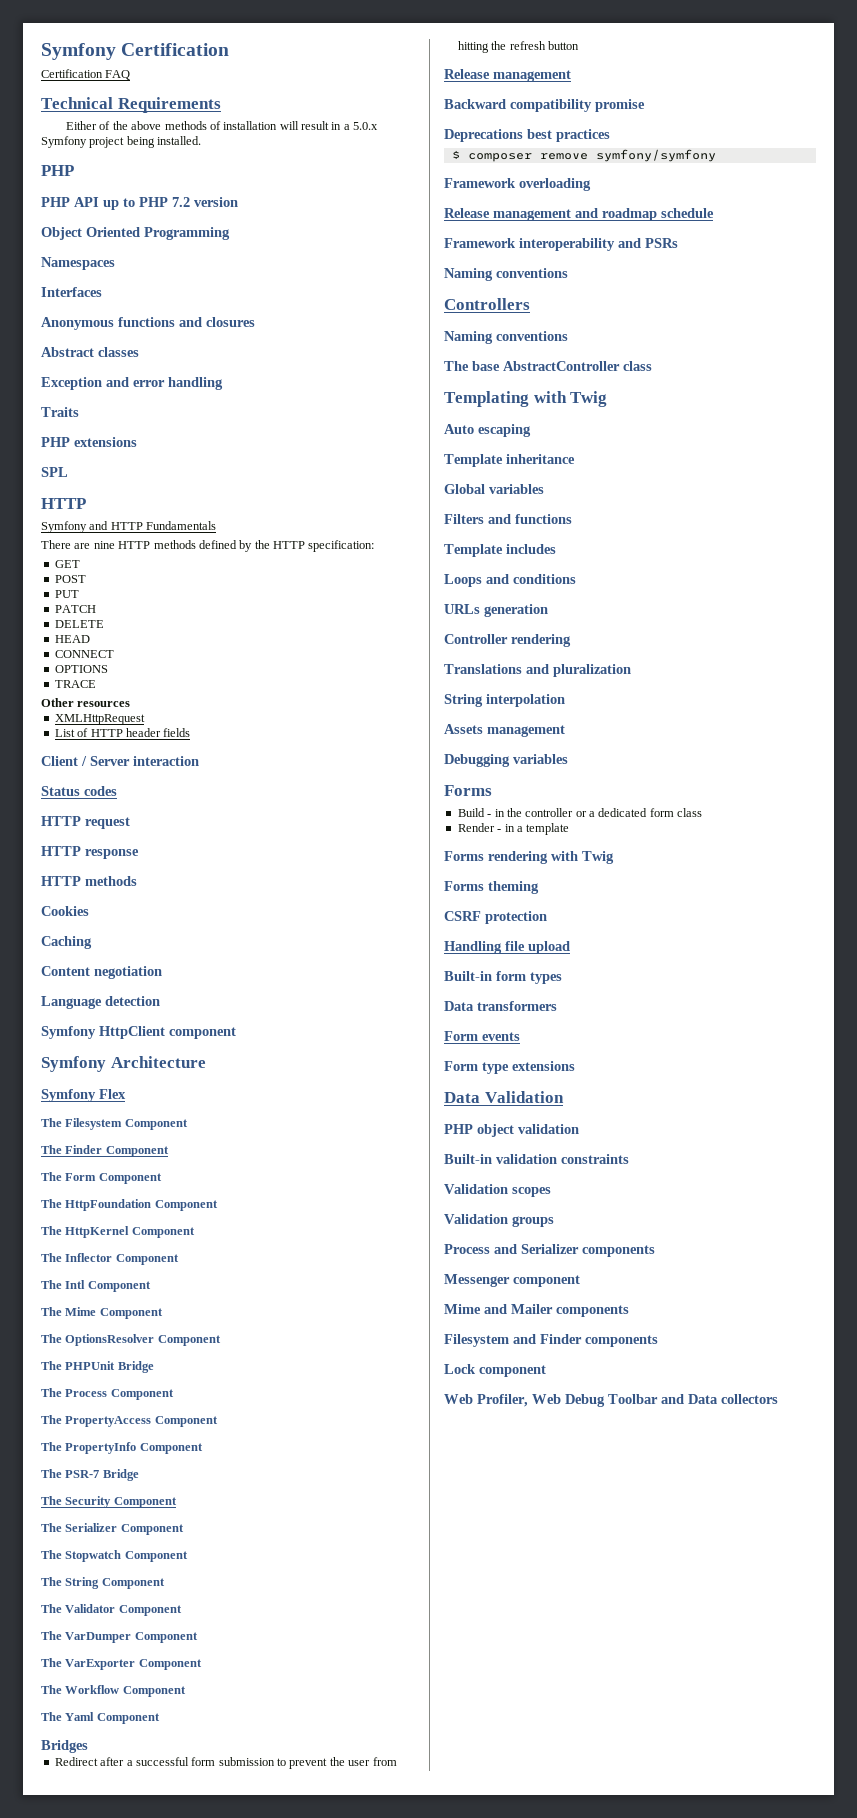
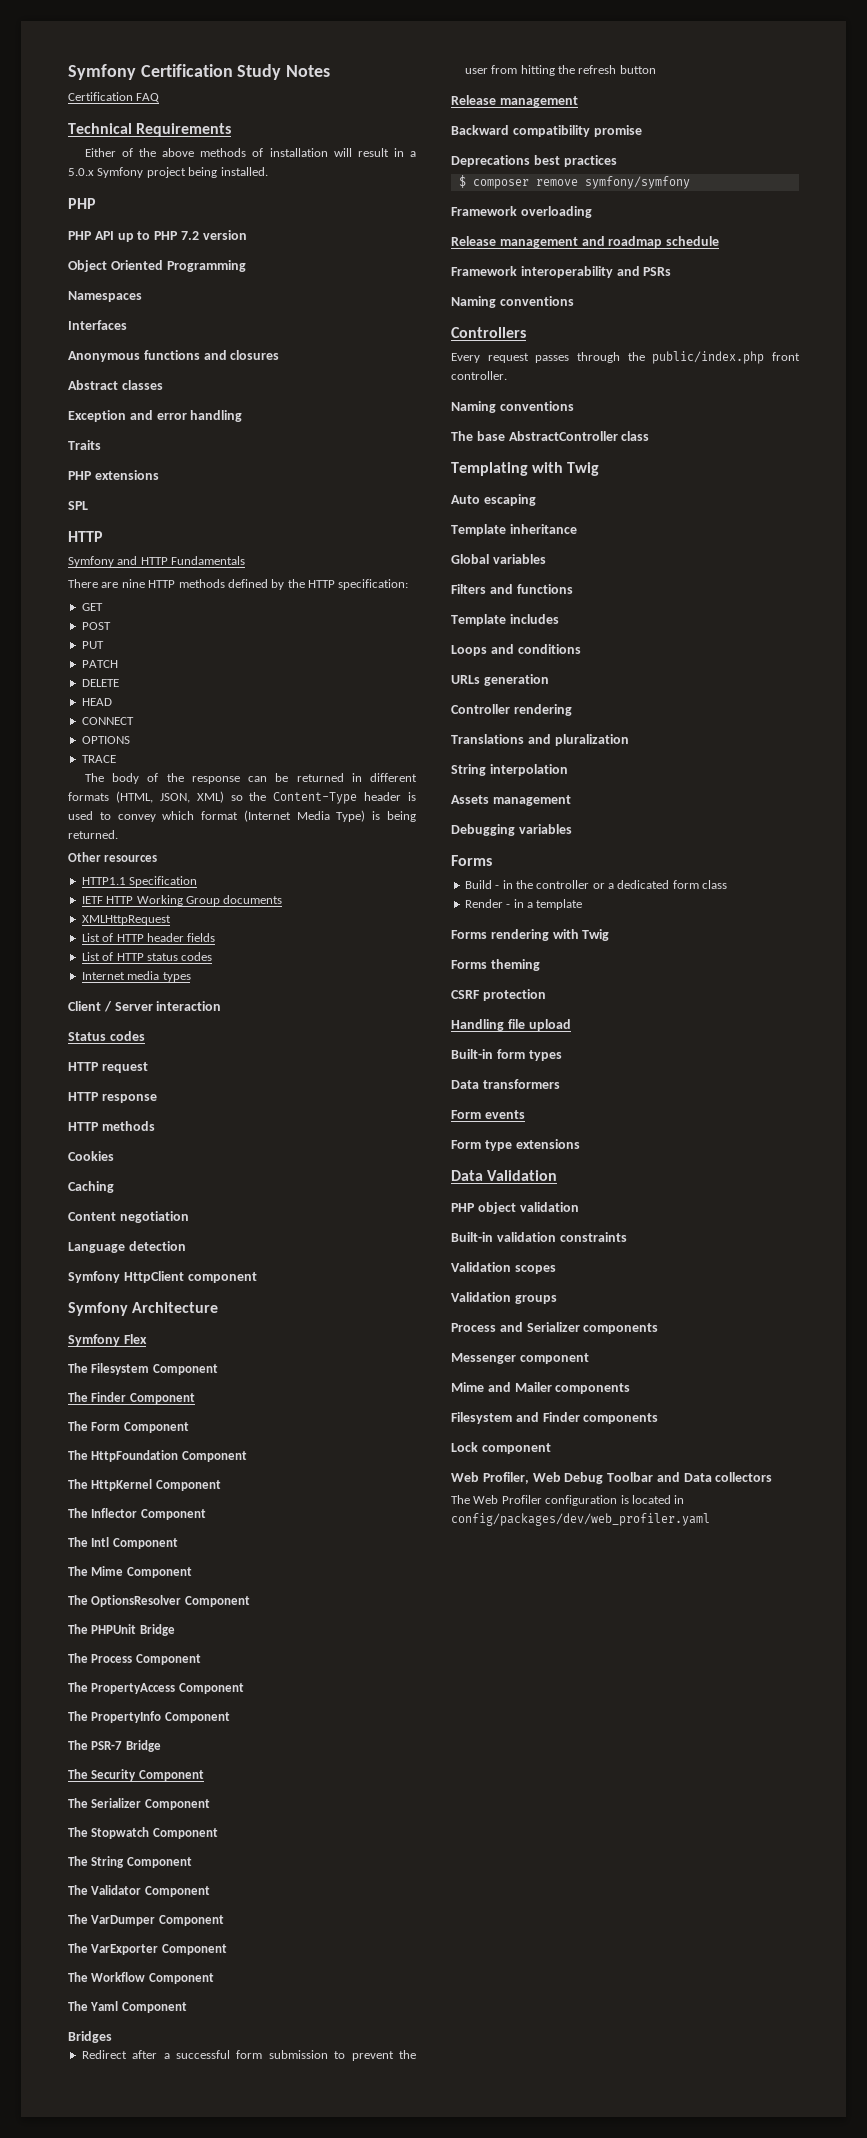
(230, 49) none -> [237,64,331,80] Study Notes
[41,698,131,707] Other resources -> [84,773,418,784] [68,791,416,804] [68,810,416,822] [68,830,118,839] [68,852,158,862] [81,876,198,887] [81,895,283,906] The body of the response can be returned in different formats (HTML, JSON, XML) so the Content-Type header is used to convey which format (Internet Media Type) is being returned. // Other resources // HTTP1.1 Specification // IETF HTTP Working Group documents
(191, 732) none -> [81,952,213,961] [81,971,191,982] // List of HTTP status codes // Internet media types
(530, 304) none -> [451,351,800,364] [451,371,507,380] // Every request passes through the public/index.php front controller.
(778, 1399) none -> [451,1495,685,1506] [451,1513,710,1526] // The Web Profiler configuration is located in config/packages/dev/web_profiler.yaml

